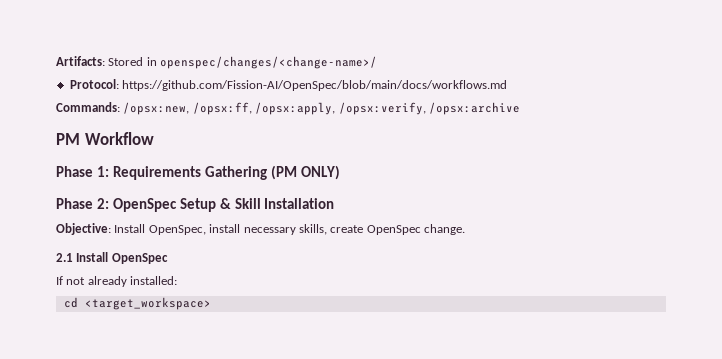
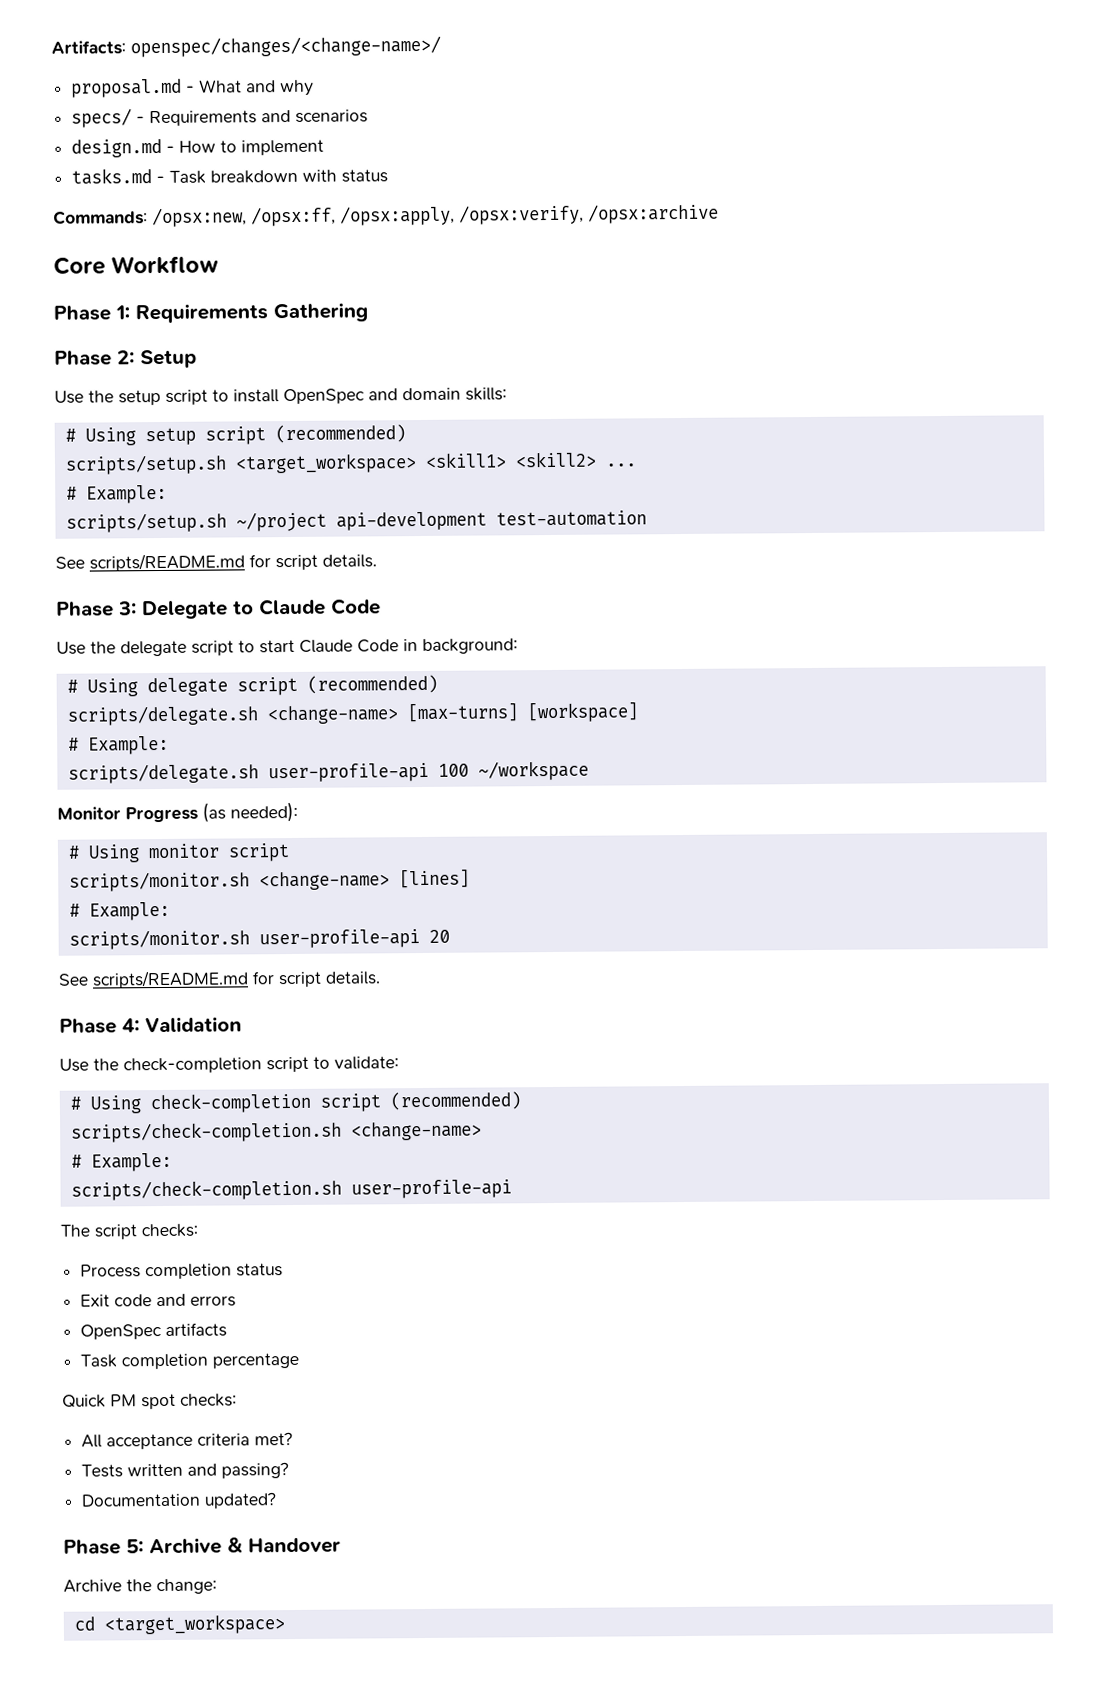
[108,57,157,66] Stored in -> (126, 47) none
[69,79,508,91] Protocol: https://github.com/Fission-AI/OpenSpec/blob/main/docs/workflows.md -> [71,78,315,98] [71,108,369,128] [71,138,325,158] [71,168,389,185] proposal.md - What and why // specs/ - Requirements and scenarios // design.md - How to implement // tasks.md - Task breakdown with status
[56,133,80,145] PM -> [53,256,106,275] Core
[270,165,340,180] (PM ONLY) -> (368, 312) none
[112,198,335,212] [56,223,465,235] [56,252,168,264] [56,276,178,287] OpenSpec Setup & Skill Installation // Objective: Install OpenSpec, install necessary skills, create OpenSpec change. // 2.1 Install OpenSpec // If not already installed: -> [140,349,197,369] [54,387,507,406] [64,424,406,446] [64,451,637,475] [65,484,167,504] [65,510,647,533] [55,553,377,572] [56,598,381,620] [56,638,518,657] [66,674,438,697] [66,701,638,726] [67,735,169,755] [67,760,589,784] [57,801,298,823] [67,843,290,863] [68,868,470,892] [68,901,170,921] [68,929,450,950] [58,970,381,989] [59,1016,242,1034] [59,1056,399,1074] [69,1091,521,1114] [70,1121,482,1143] [70,1152,172,1172] [70,1179,512,1201] [60,1223,198,1240] [80,1263,284,1280] [80,1293,237,1307] [80,1322,228,1340] [80,1352,300,1370] [62,1393,237,1410] [81,1432,294,1450] [81,1462,290,1479] [81,1492,278,1509] [63,1537,341,1555] [63,1578,217,1595] Setup // Use the setup script to install OpenSpec and domain skills: // # Using setup script (recommended) // scripts/setup.sh <target_workspace> <skill1> <skill2> ... // # Example: // scripts/setup.sh ~/project api-development test-automation // See scripts/README.md for script details. // Phase 3: Delegate to Claude Code // Use the delegate script to start Claude Code in background: // # Using delegate script (recommended) // scripts/delegate.sh <change-name> [max-turns] [workspace] // # Example: // scripts/delegate.sh user-profile-api 100 ~/workspace // Monitor Progress (as needed): // # Using monitor script // scripts/monitor.sh <change-name> [lines] // # Example: // scripts/monitor.sh user-profile-api 20 // See scripts/README.md for script details. // Phase 4: Validation // Use the check-completion script to validate: // # Using check-completion script (recommended) // scripts/check-completion.sh <change-name> // # Example: // scripts/check-completion.sh user-profile-api // The script checks: // Process completion status // Exit code and errors // OpenSpec artifacts // Task completion percentage // Quick PM spot checks: // All acceptance criteria met? // Tests written and passing? // Documentation updated? // Phase 5: Archive & Handover // Archive the change:

